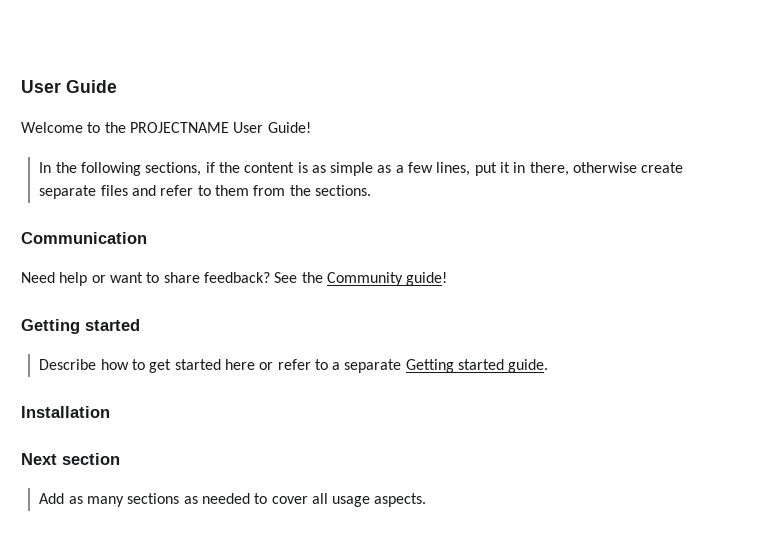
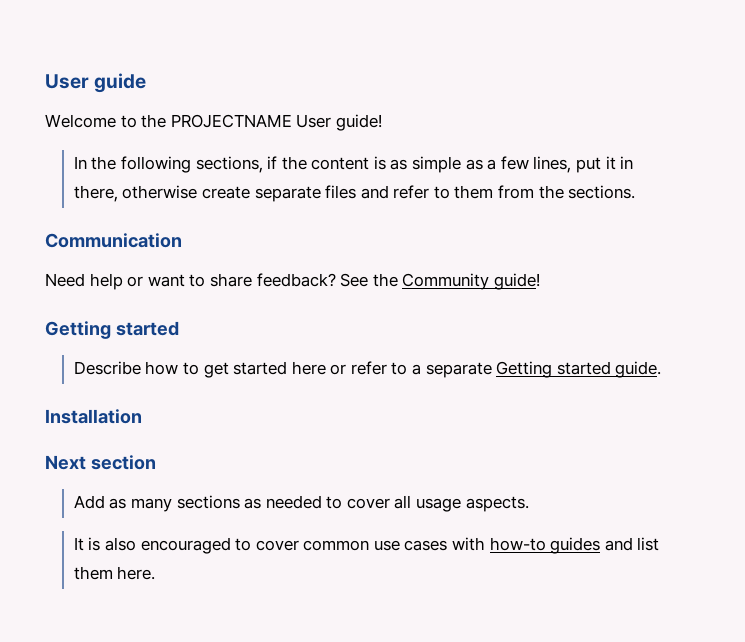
[21,80,117,93] User Guide -> [45,73,147,93] User guide
[267,122,311,133] Guide! -> [335,114,382,131] guide!
(427, 500) none -> [73,537,660,554] [73,566,156,580] // It is also encouraged to cover common use cases with how-to guides and list them here.

